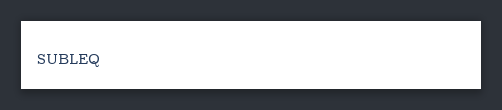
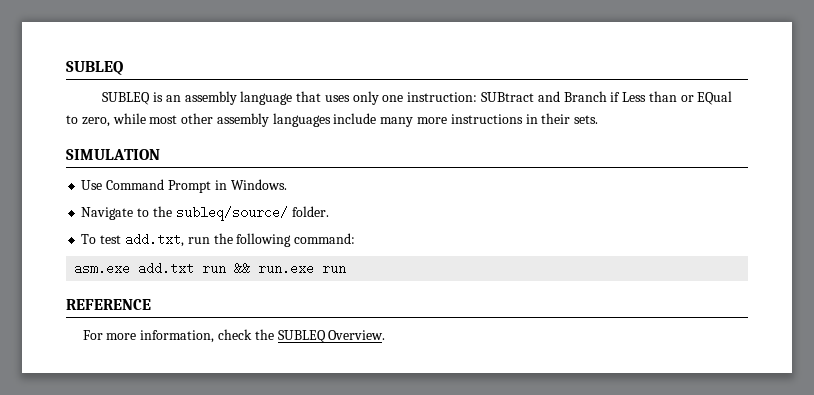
[37,54,100,67] SUBLEQ -> [66,61,123,75] [102,91,733,105] [66,113,599,127] [66,149,160,160] [81,179,287,193] [81,206,329,221] [81,233,356,247] [74,262,347,275] [66,299,151,310] [82,329,386,343] SUBLEQ // SUBLEQ is an assembly language that uses only one instruction: SUBtract and Branch if Less than or EQual to zero, while most other assembly languages include many more instructions in their sets. // SIMULATION // Use Command Prompt in Windows. // Navigate to the subleq/source/ folder. // To test add.txt, run the following command: // asm.exe add.txt run && run.exe run // REFERENCE // For more information, check the SUBLEQ Overview.

